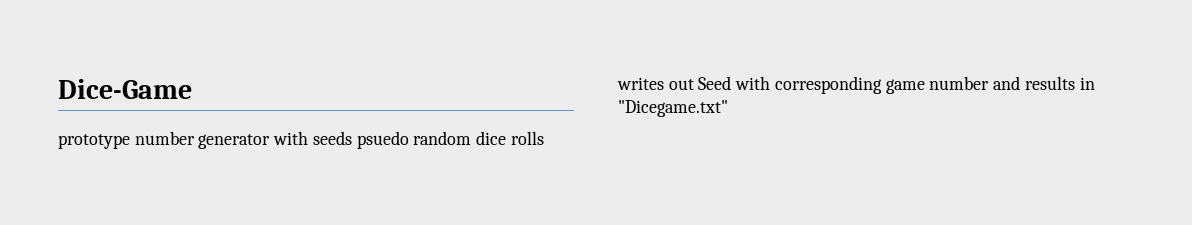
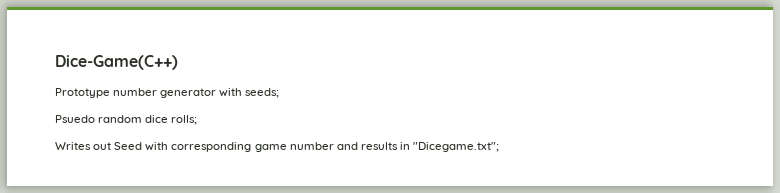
[58,79,192,99] [58,134,130,149] Dice-Game // prototype -> [55,55,178,70] [55,88,110,98] Dice-Game(C++) // Prototype
[312,131,544,149] [617,77,664,90] seeds psuedo random dice rolls writes -> [245,88,280,98] [55,115,198,125] [55,142,91,150] seeds; // Psuedo random dice rolls; // Writes
[618,100,728,117] "Dicegame.txt" -> [413,142,500,152] "Dicegame.txt";

